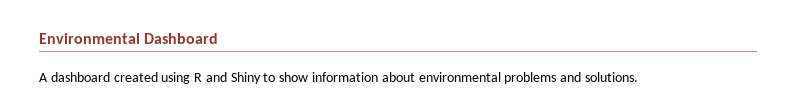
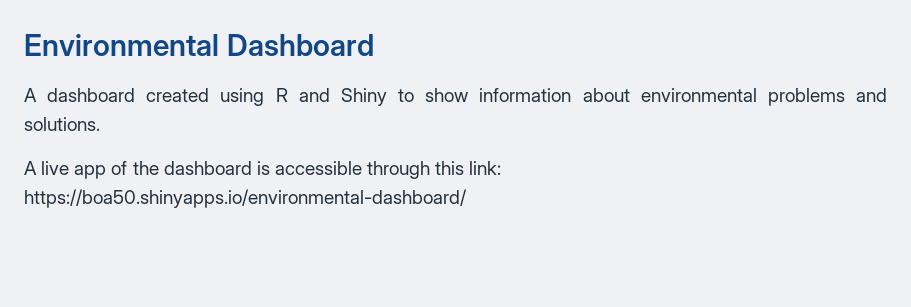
(638, 77) none -> [24,161,502,179] [24,189,467,208] // A live app of the dashboard is accessible through this link: https://boa50.shinyapps.io/environmental-dashboard/

